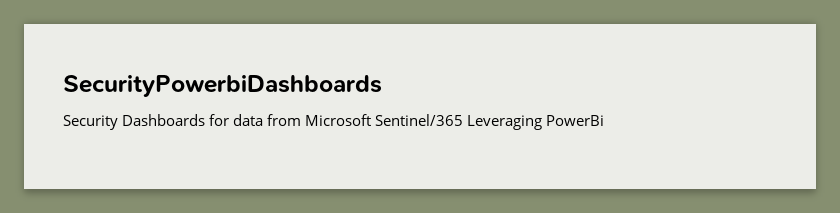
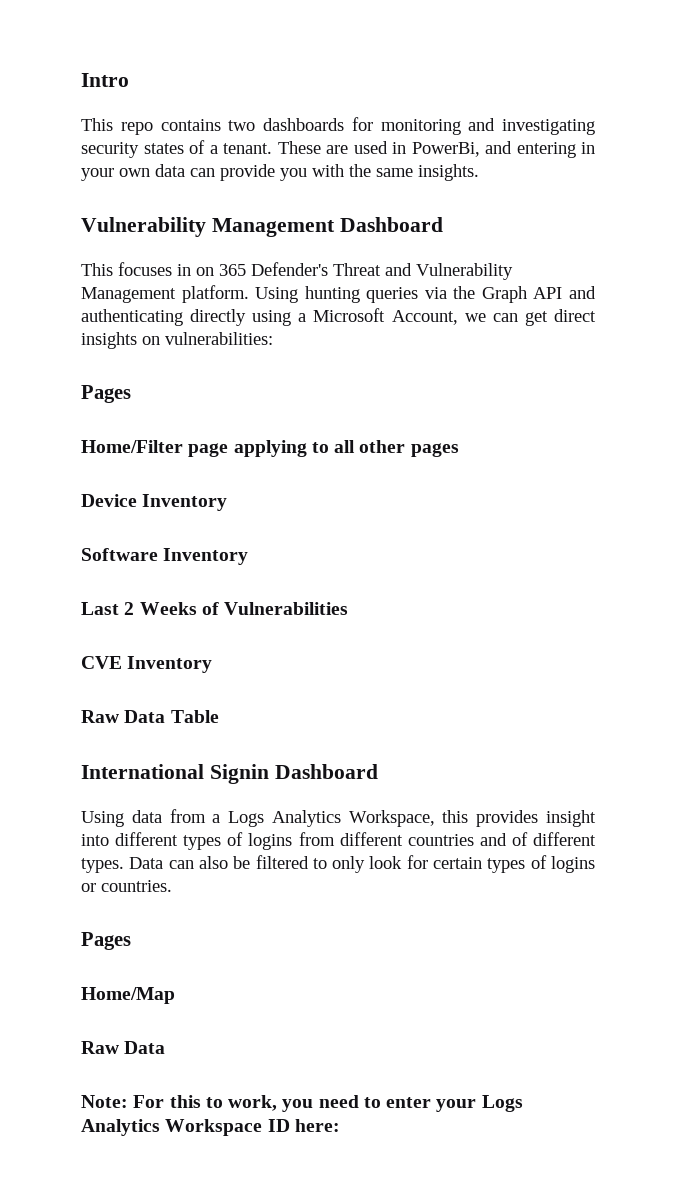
[63,75,382,97] [63,114,605,130] SecurityPowerbiDashboards // Security Dashboards for data from Microsoft Sentinel/365 Leveraging PowerBi -> [81,73,129,87] [81,117,595,135] [81,140,595,158] [81,164,479,181] [81,217,443,237] [81,262,513,280] [81,285,596,303] [81,308,596,326] [81,332,273,349] [81,385,131,403] [81,440,459,457] [81,494,228,511] [81,548,249,565] [81,602,349,615] [81,656,213,673] [81,710,219,723] [81,764,378,784] [81,809,596,827] [81,832,596,850] [81,855,596,873] [81,880,172,892] [81,932,131,950] [81,987,175,1004] [81,1041,166,1054] [81,1095,523,1112] [81,1119,340,1136] Intro // This repo contains two dashboards for monitoring and investigating security states of a tenant. These are used in PowerBi, and entering in your own data can provide you with the same insights. // Vulnerability Management Dashboard // This focuses in on 365 Defender's Threat and Vulnerability Management platform. Using hunting queries via the Graph API and authenticating directly using a Microsoft Account, we can get direct insights on vulnerabilities: // Pages // Home/Filter page applying to all other pages // Device Inventory // Software Inventory // Last 2 Weeks of Vulnerabilities // CVE Inventory // Raw Data Table // International Signin Dashboard // Using data from a Logs Analytics Workspace, this provides insight into different types of logins from different countries and of different types. Data can also be filtered to only look for certain types of logins or countries. // Pages // Home/Map // Raw Data // Note: For this to work, you need to enter your Logs Analytics Workspace ID here:

